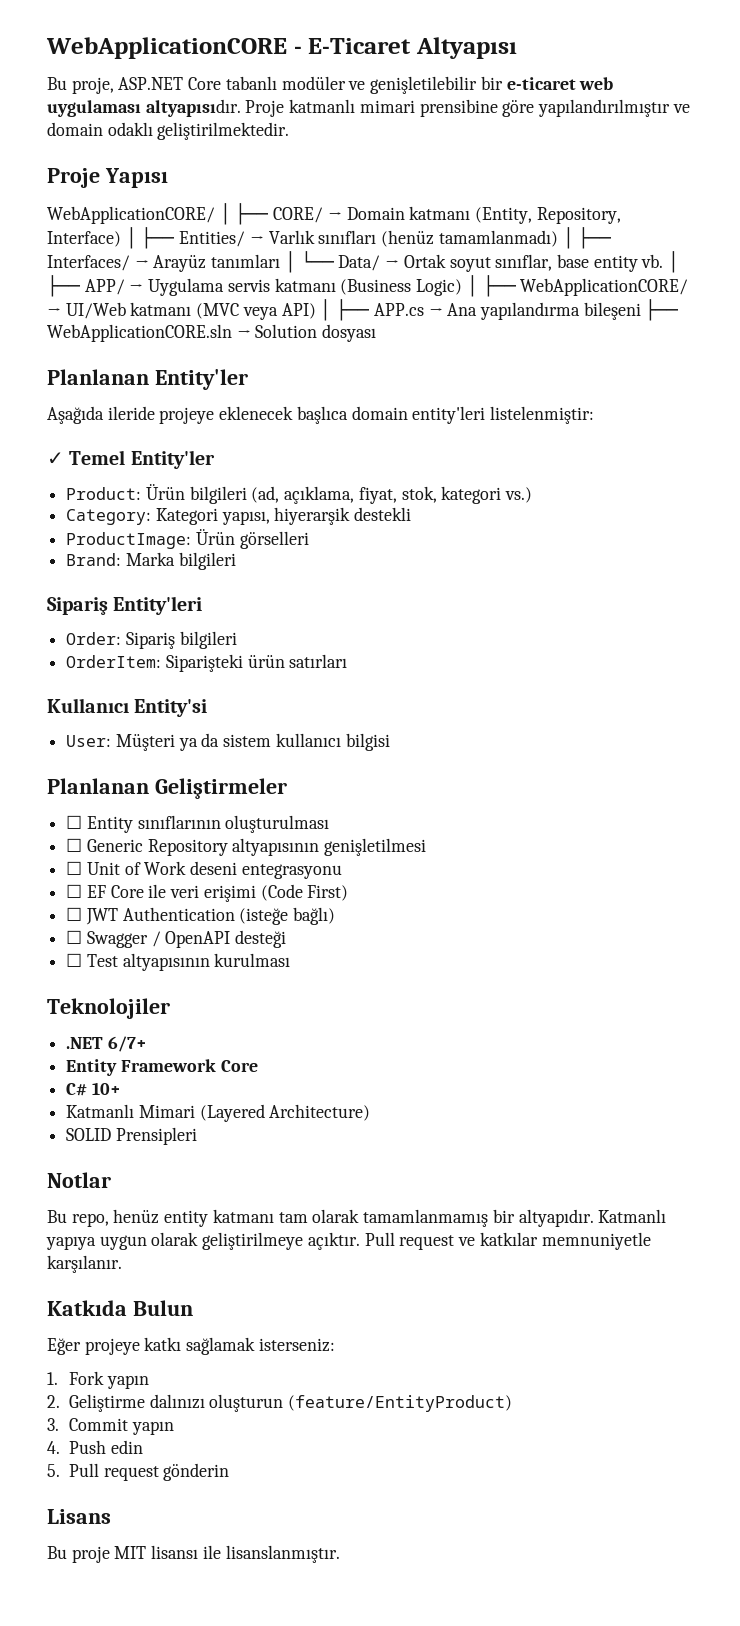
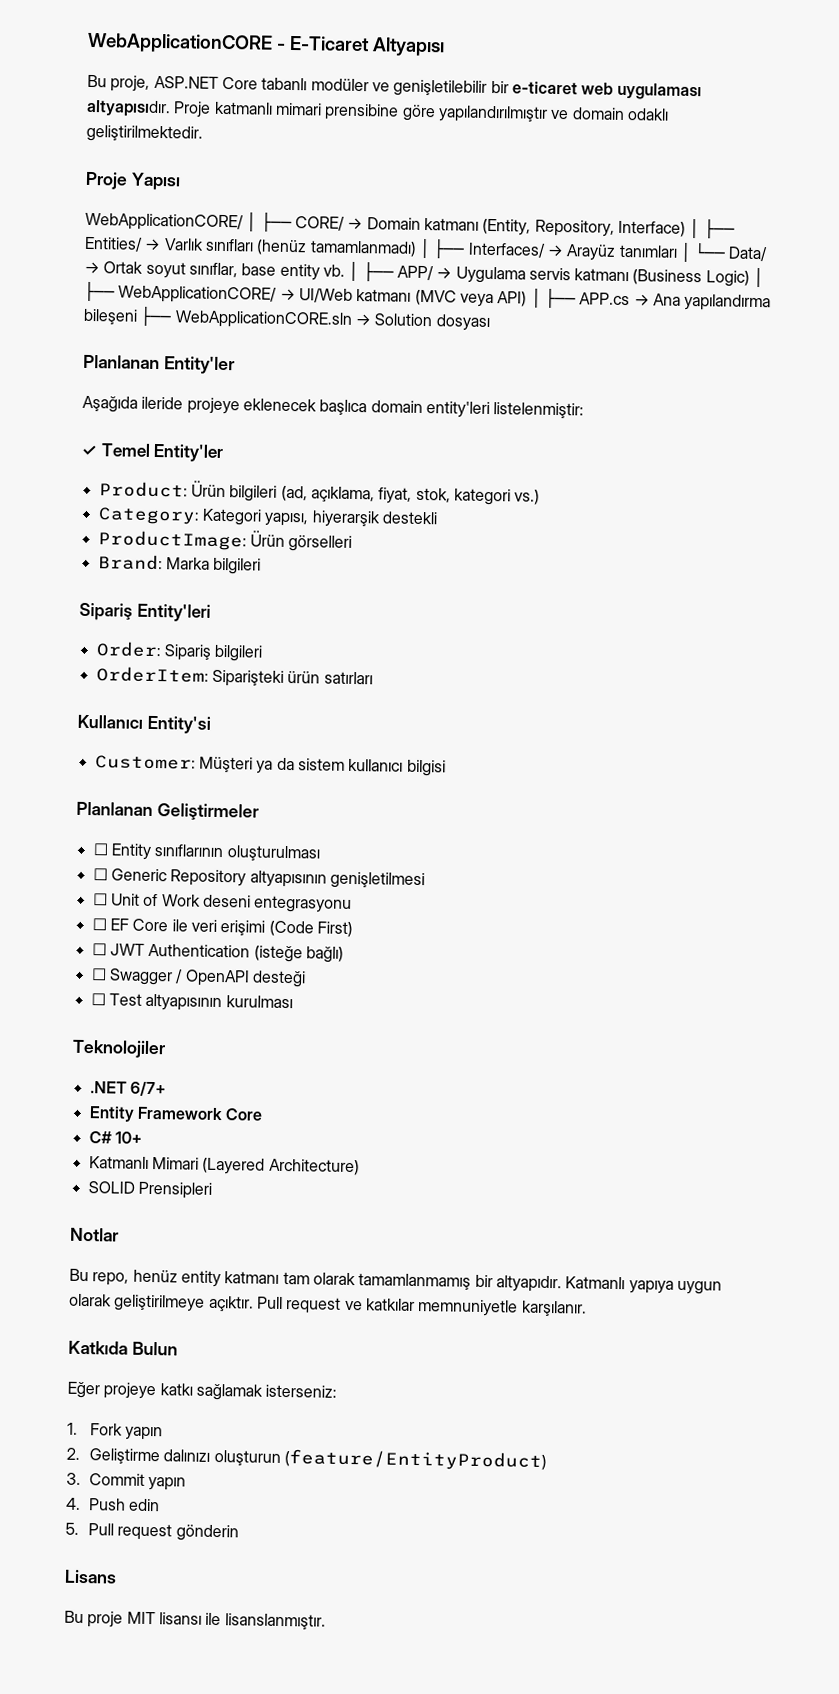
[66,735,112,747] User: -> [94,755,196,770] Customer:

